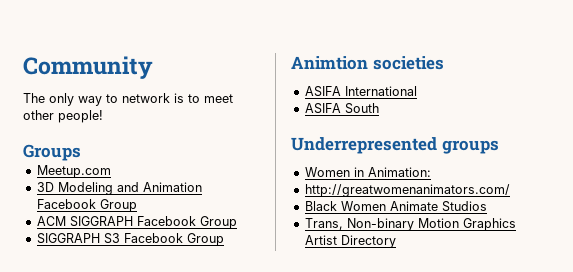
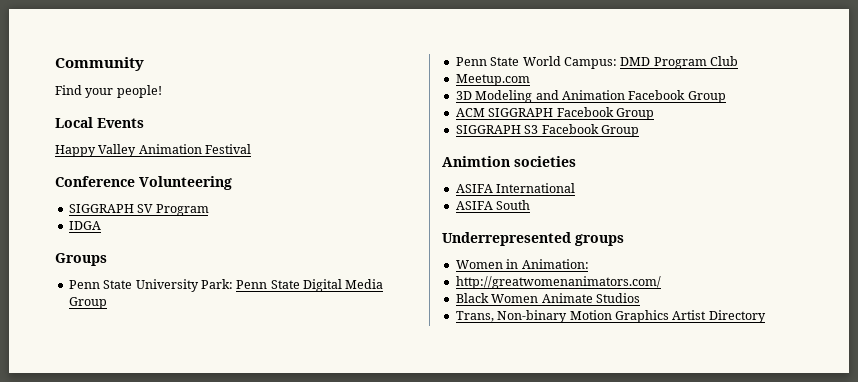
[23,93,233,106] [23,110,103,123] [23,144,81,161] The only way to network is to meet other people! // Groups -> [55,85,162,98] [55,117,144,128] [55,144,252,157] [55,176,232,190] [68,204,209,216] [68,221,101,230] [55,253,107,266] [68,279,384,292] [68,297,107,309] [455,56,738,69] Find your people! // Local Events // Happy Valley Animation Festival // Conference Volunteering // SIGGRAPH SV Program // IDGA // Groups // Penn State University Park: Penn State Digital Media Group // Penn State World Campus: DMD Program Club

